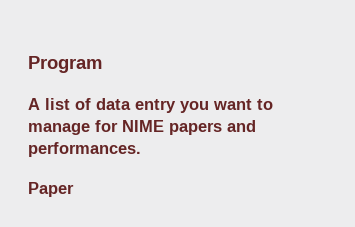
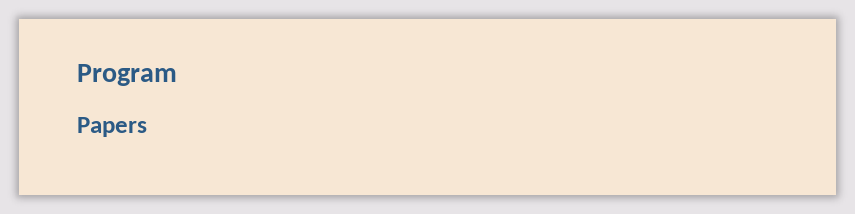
[28,98,273,113] [28,120,256,135] [28,142,141,157] [28,182,74,197] A list of data entry you want to manage for NIME papers and performances. // Paper -> [77,117,147,137] Papers

